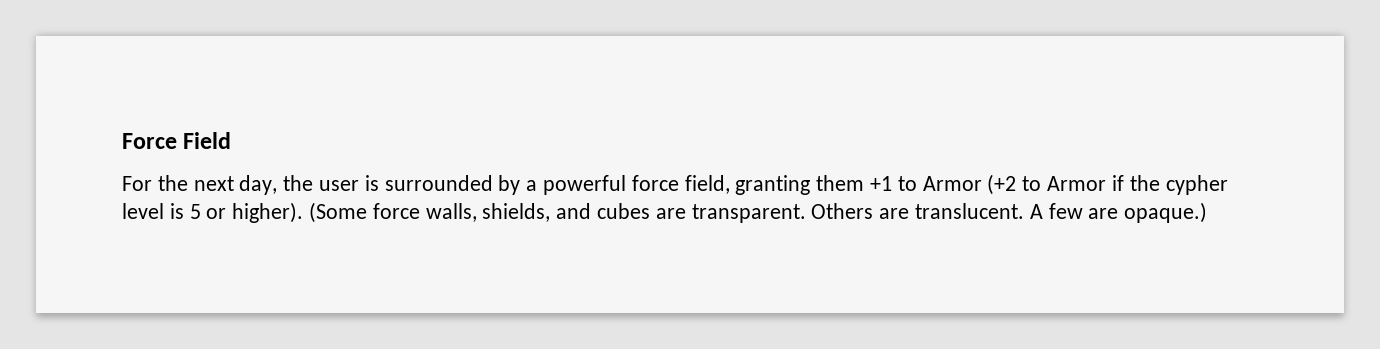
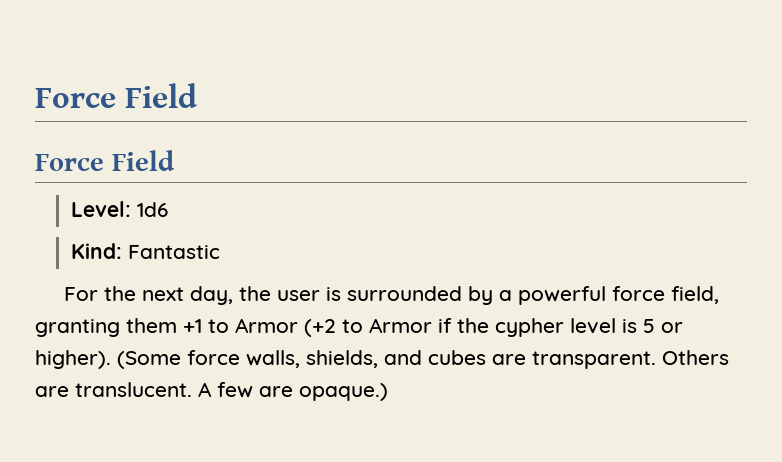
[122,132,232,149] Force Field -> [35,83,197,108] [35,150,175,171] [70,201,168,217] [70,243,220,259] Force Field // Force Field // Level: 1d6 // Kind: Fantastic

